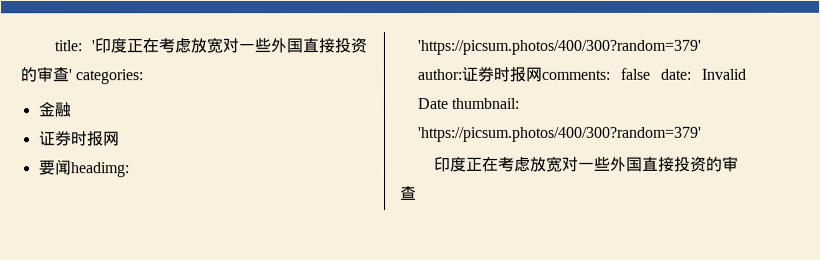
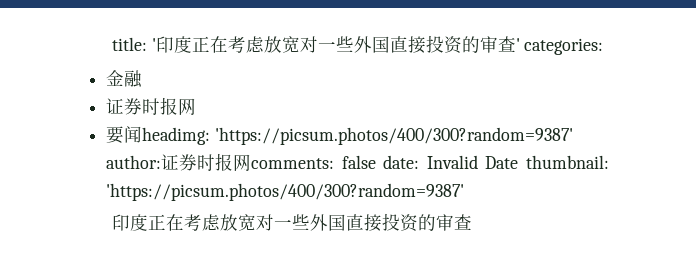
[416,39,701,55] 'https://picsum.photos/400/300?random=379' -> [214,127,573,145] 'https://picsum.photos/400/300?random=9387'
[416,126,702,142] 'https://picsum.photos/400/300?random=379' -> [106,183,465,201] 'https://picsum.photos/400/300?random=9387'

